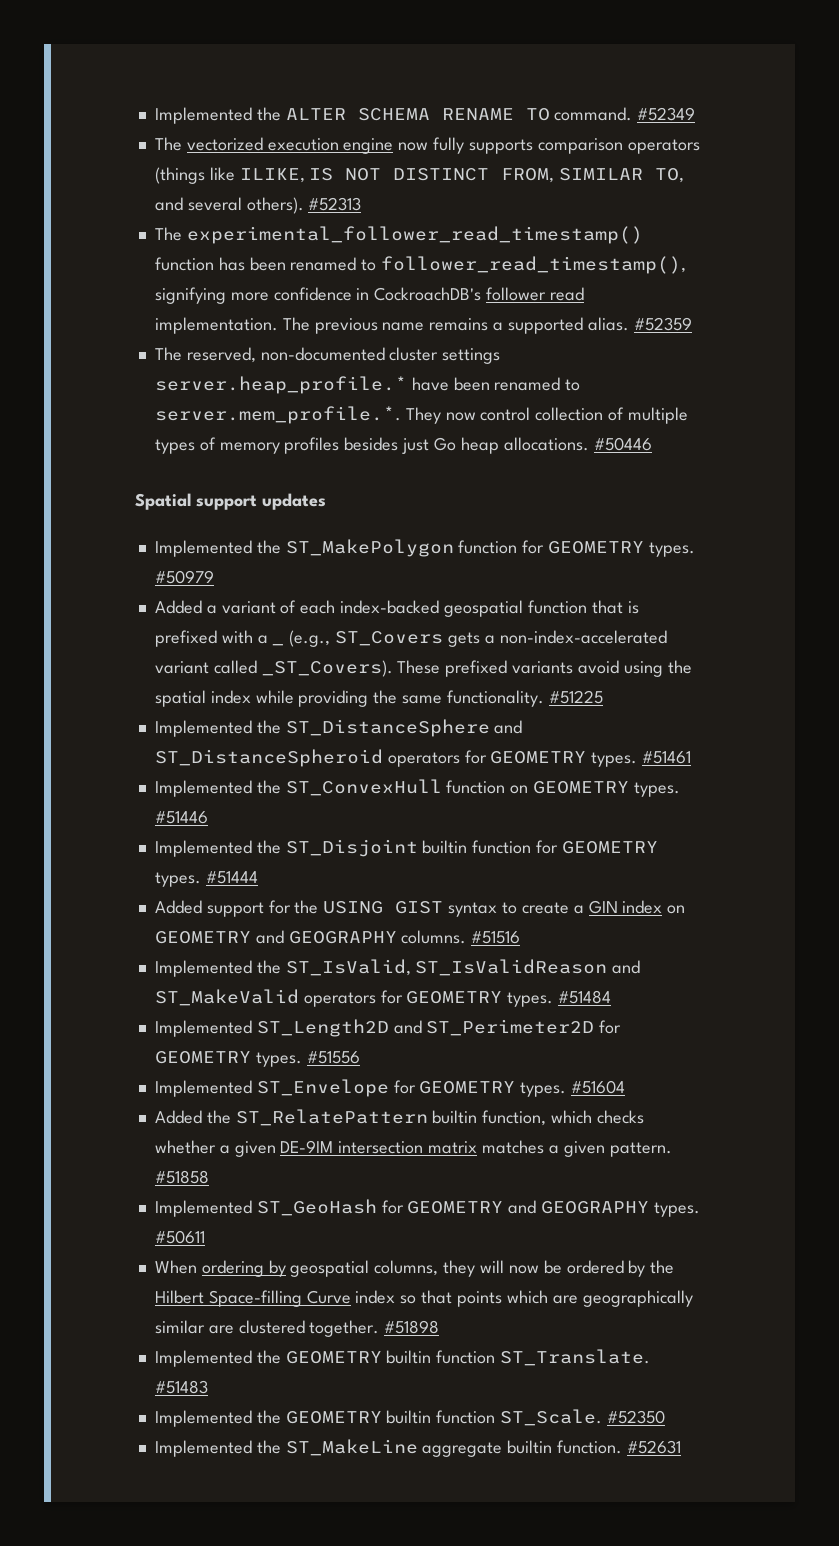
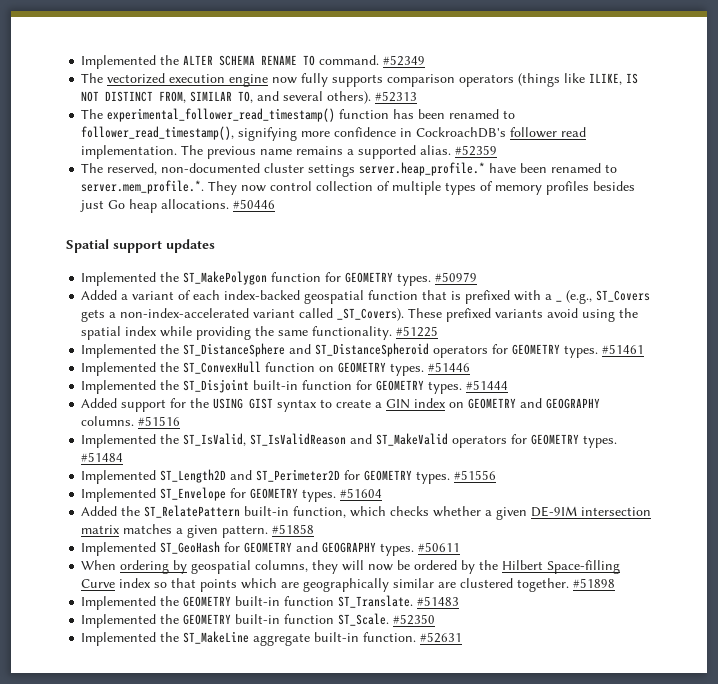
[422,840,468,854] builtin -> [253,380,299,390] built-in
[432,1110,478,1124] builtin -> [244,506,290,516] built-in
[386,1350,432,1364] builtin -> [235,596,281,606] built-in
[386,1410,432,1424] builtin -> [235,614,281,624] built-in
[507,1440,553,1454] builtin -> [314,632,360,642] built-in

